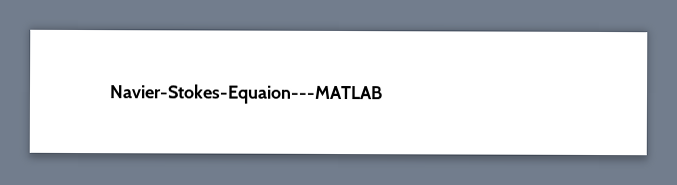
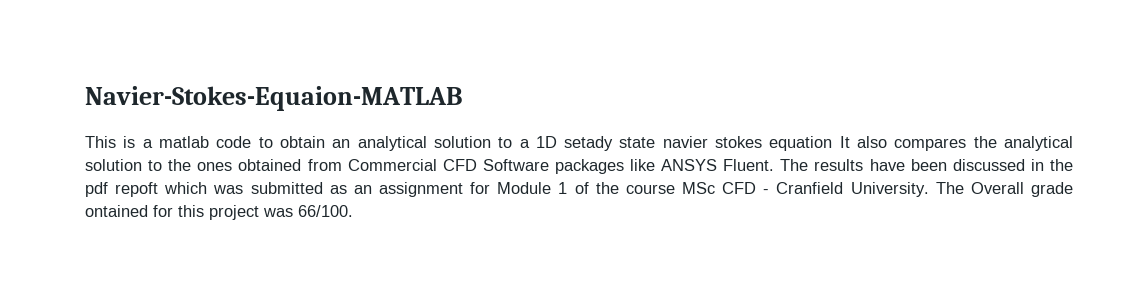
[109,84,383,105] Navier-Stokes-Equaion---MATLAB -> [85,86,462,111] [85,136,1074,151] [85,159,1073,174] [85,182,1073,197] [85,205,353,220] Navier-Stokes-Equaion-MATLAB // This is a matlab code to obtain an analytical solution to a 1D setady state navier stokes equation It also compares the analytical solution to the ones obtained from Commercial CFD Software packages like ANSYS Fluent. The results have been discussed in the pdf repoft which was submitted as an assignment for Module 1 of the course MSc CFD - Cranfield University. The Overall grade ontained for this project was 66/100.

